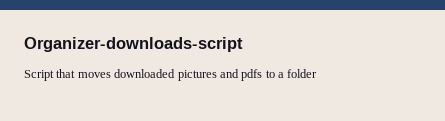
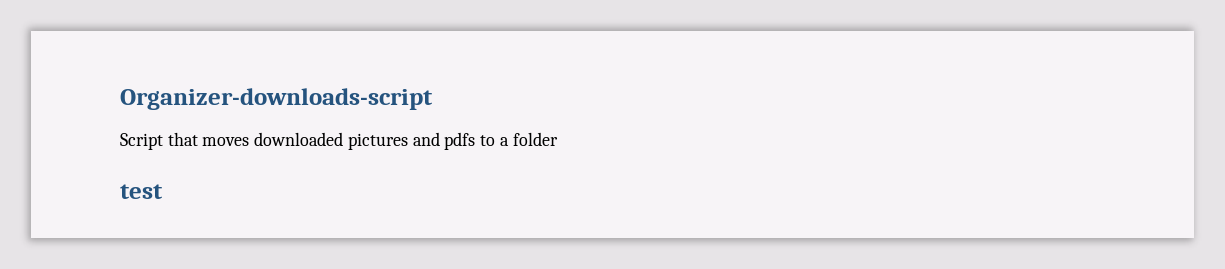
(318, 73) none -> [120,184,163,199] // test

